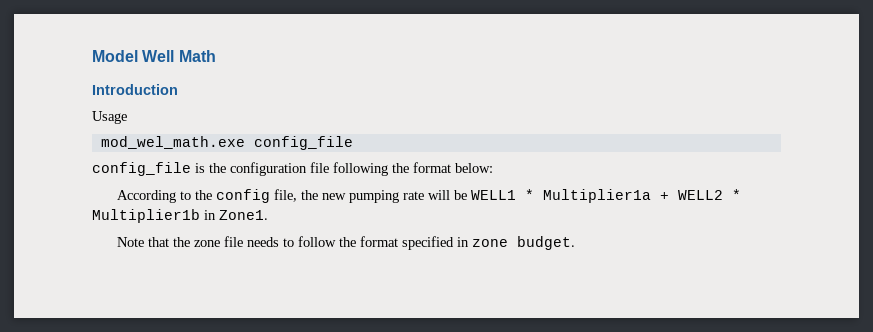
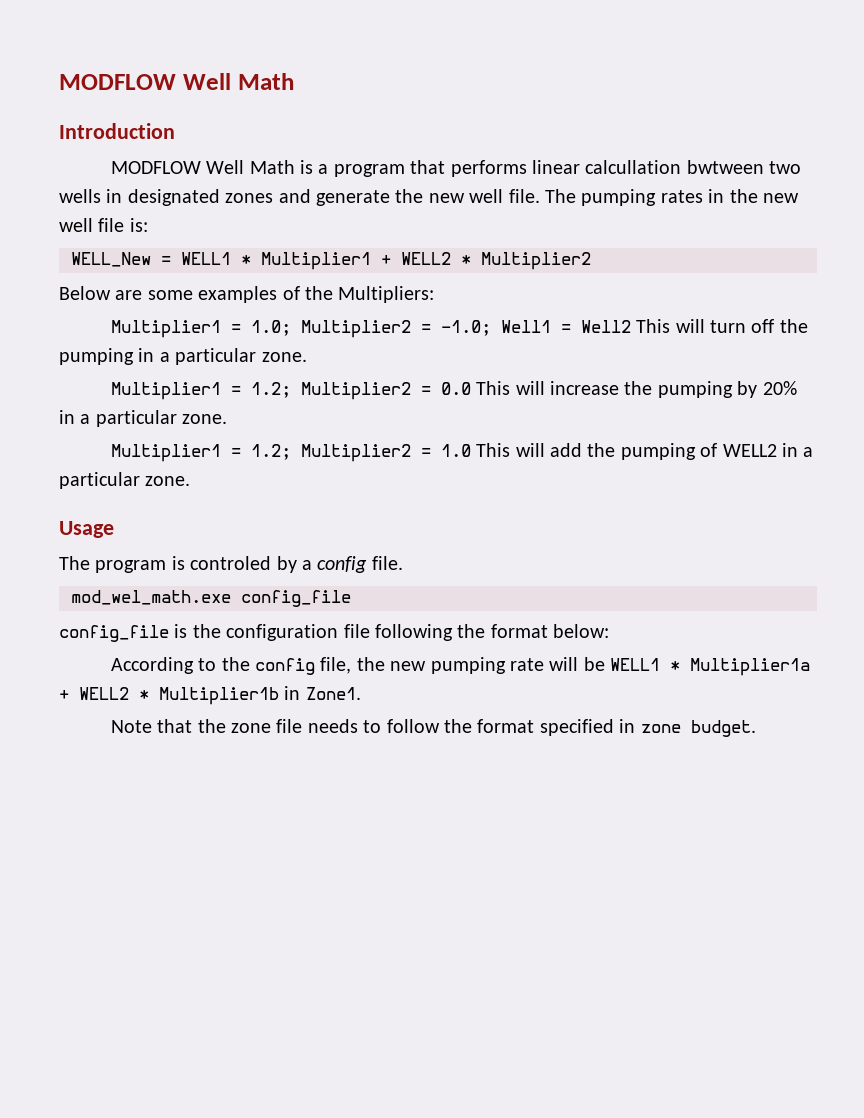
[92,50,138,62] Model -> [59,74,176,90] MODFLOW
[92,111,127,124] Usage -> [110,160,802,177] [59,189,799,206] [59,218,148,232] [71,252,591,270] [59,286,435,303] [110,319,808,338] [59,348,307,365] [110,381,797,400] [59,410,228,427] [110,443,814,462] [59,472,191,489] [59,521,114,538] [59,556,403,573] MODFLOW Well Math is a program that performs linear calcullation bwtween two wells in designated zones and generate the new well file. The pumping rates in the new well file is: // WELL_New = WELL1 * Multiplier1 + WELL2 * Multiplier2 // Below are some examples of the Multipliers: // Multiplier1 = 1.0; Multiplier2 = -1.0; Well1 = Well2 This will turn off the pumping in a particular zone. // Multiplier1 = 1.2; Multiplier2 = 0.0 This will increase the pumping by 20% in a particular zone. // Multiplier1 = 1.2; Multiplier2 = 1.0 This will add the pumping of WELL2 in a particular zone. // Usage // The program is controled by a config file.

